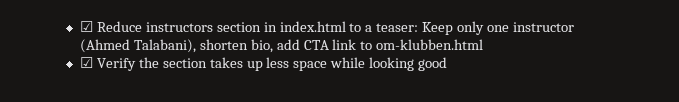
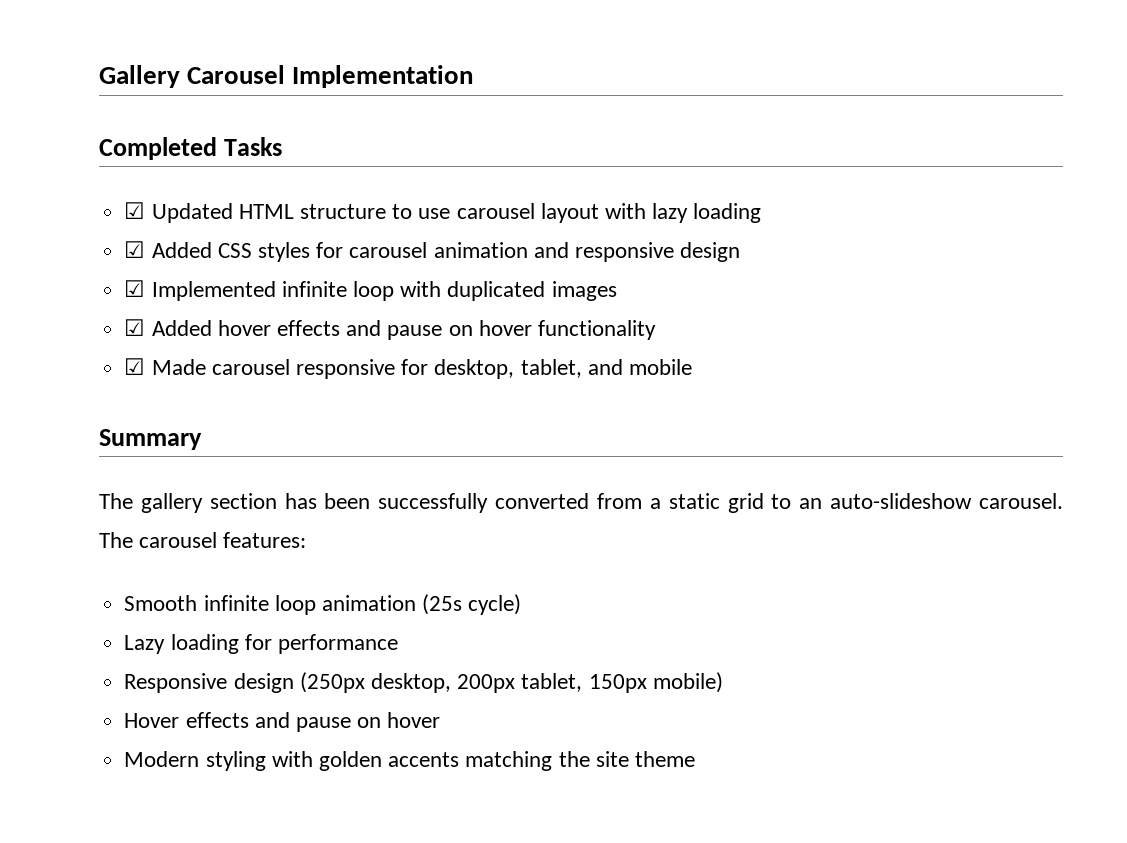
[79,21,574,35] [79,39,484,53] [79,57,448,71] ☑ Reduce instructors section in index.html to a teaser: Keep only one instructor (Ahmed Talabani), shorten bio, add CTA link to om-klubben.html // ☑ Verify the section takes up less space while looking good -> [99,65,474,88] [99,137,282,160] [124,202,762,223] [124,241,741,262] [124,280,617,301] [124,319,656,340] [124,358,692,379] [99,429,202,450] [99,493,1064,513] [99,532,307,548] [124,594,522,615] [124,634,398,654] [124,672,723,693] [124,712,441,732] [124,751,695,771] Gallery Carousel Implementation // Completed Tasks // ☑ Updated HTML structure to use carousel layout with lazy loading // ☑ Added CSS styles for carousel animation and responsive design // ☑ Implemented infinite loop with duplicated images // ☑ Added hover effects and pause on hover functionality // ☑ Made carousel responsive for desktop, tablet, and mobile // Summary // The gallery section has been successfully converted from a static grid to an auto-slideshow carousel. The carousel features: // Smooth infinite loop animation (25s cycle) // Lazy loading for performance // Responsive design (250px desktop, 200px tablet, 150px mobile) // Hover effects and pause on hover // Modern styling with golden accents matching the site theme

